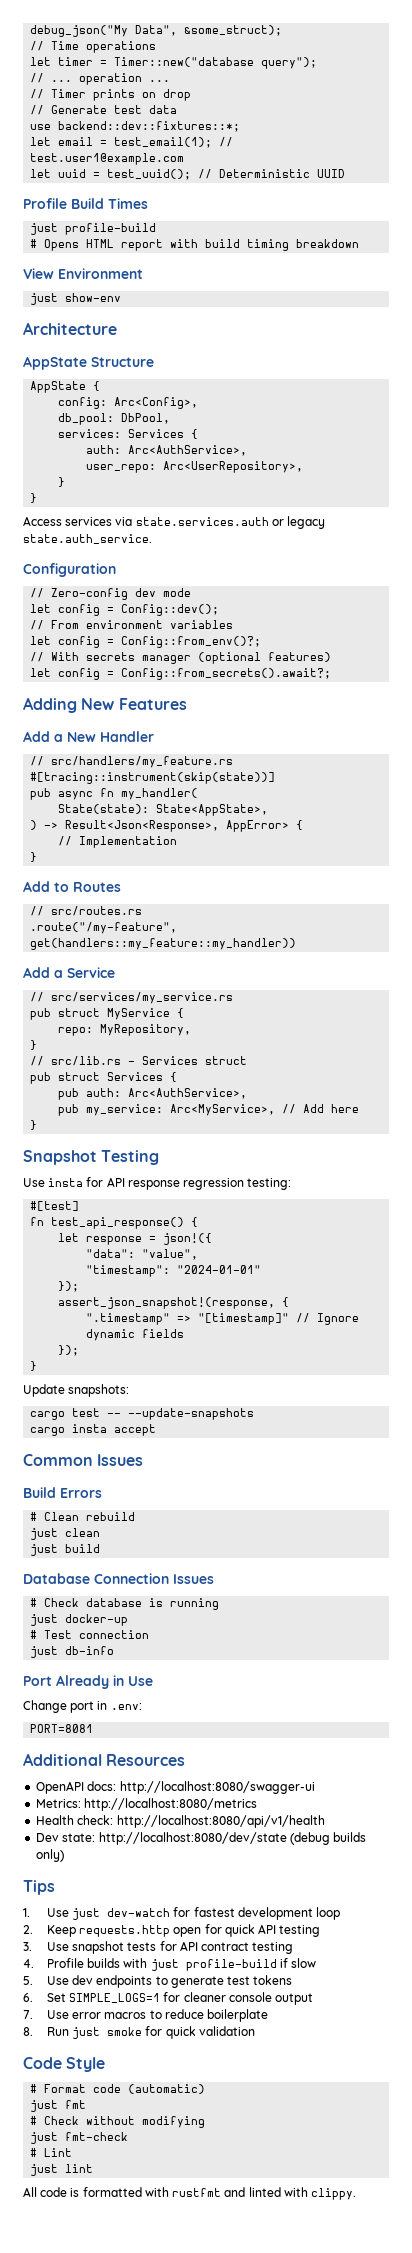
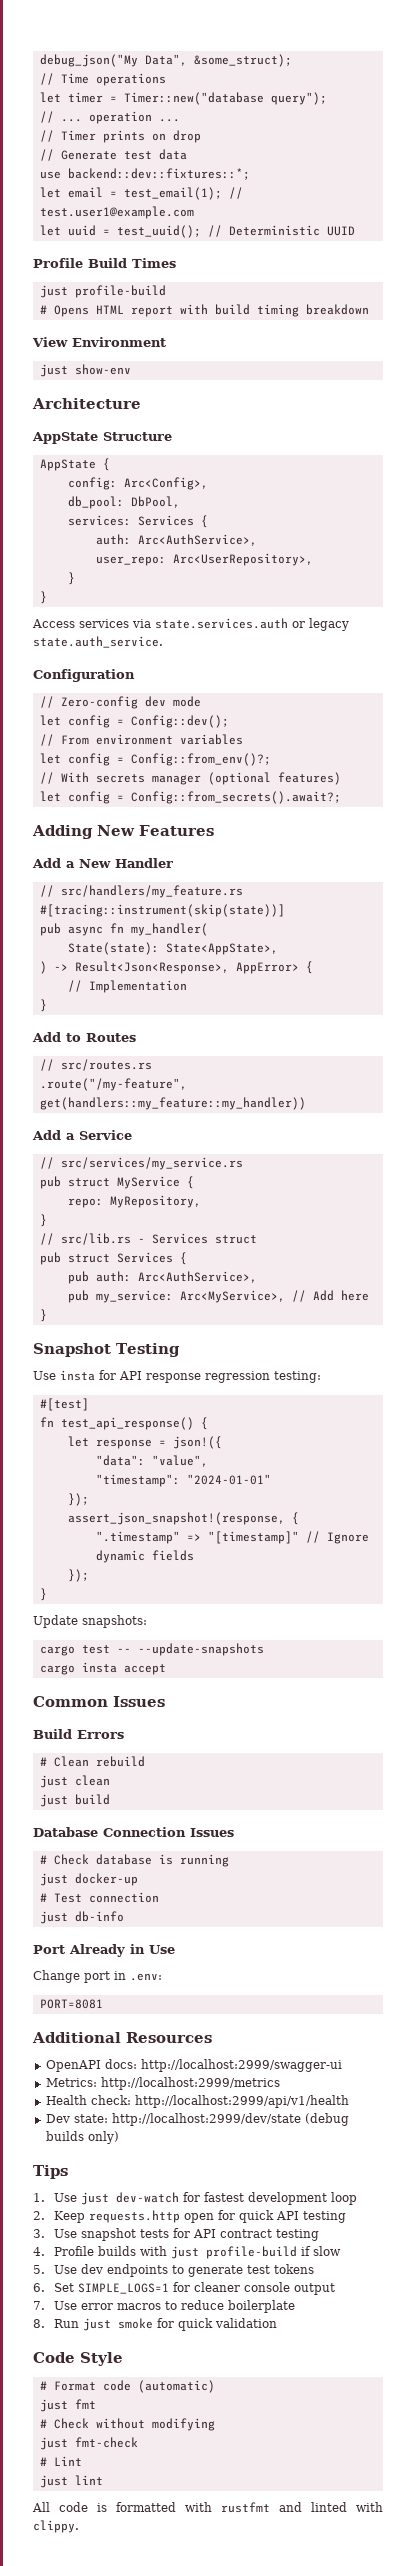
[119,1781,315,1794] http://localhost:8080/swagger-ui -> [140,2059,342,2072] http://localhost:2999/swagger-ui
[84,1798,258,1811] http://localhost:8080/metrics -> [100,2077,280,2090] http://localhost:2999/metrics
[116,1815,325,1828] http://localhost:8080/api/v1/health -> [134,2095,349,2108] http://localhost:2999/api/v1/health
[98,1832,287,1845] http://localhost:8080/dev/state -> [111,2113,301,2126] http://localhost:2999/dev/state

